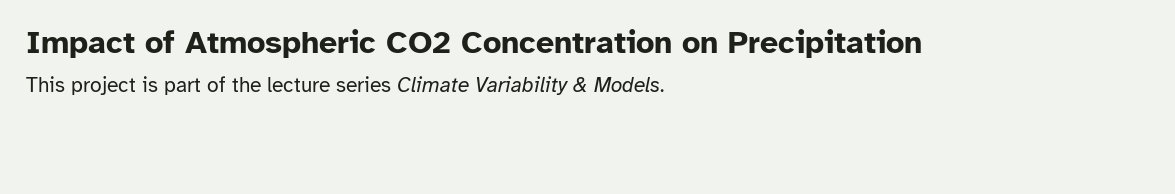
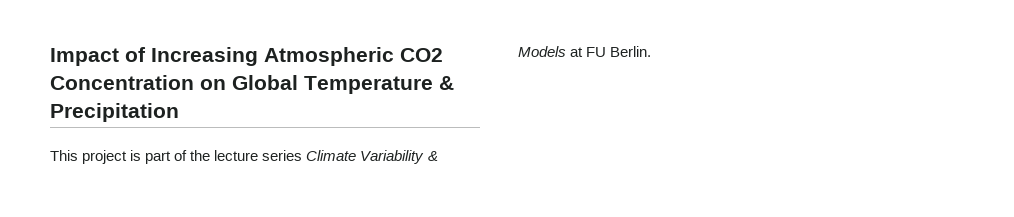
(175, 41) none -> [151,47,258,66] Increasing
(718, 45) none -> [232,75,454,94] Global Temperature &
[594,77,664,92] Models. -> [518,46,652,57] Models at FU Berlin.

